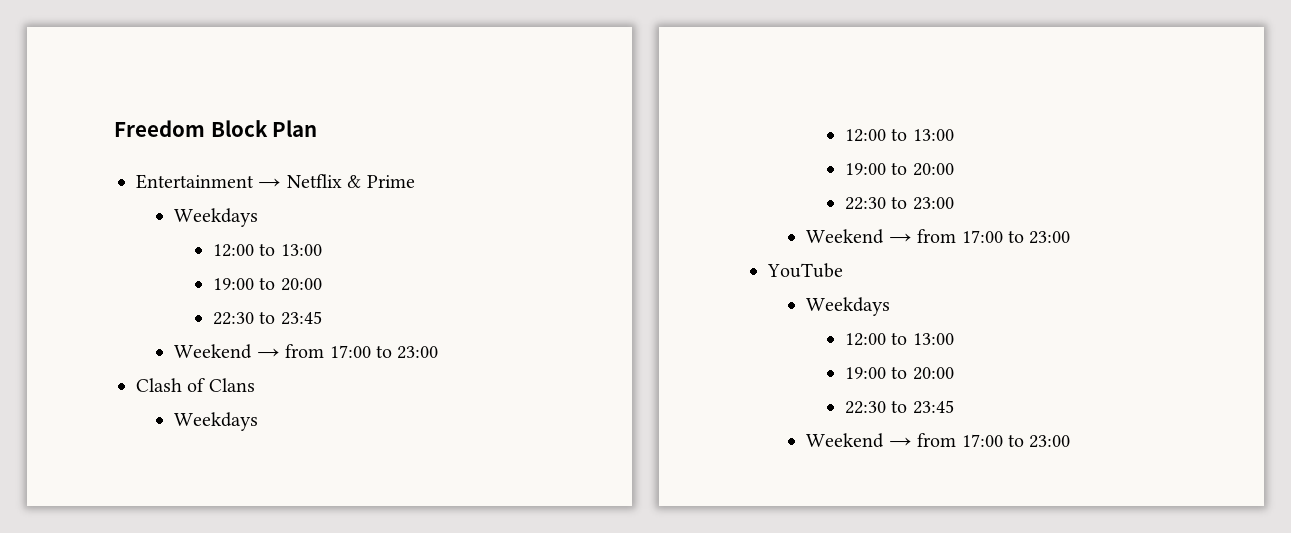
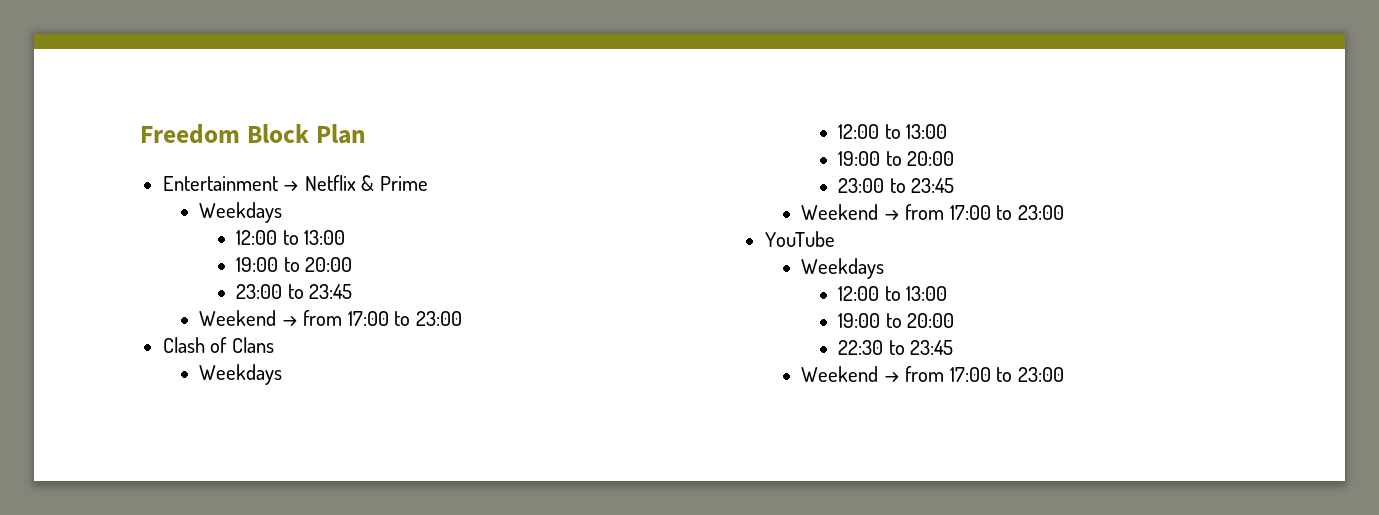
[212,312,254,325] 22:30 -> [236,284,283,299] 23:00
[844,196,954,210] 22:30 to 23:00 -> [838,178,955,193] 23:00 to 23:45

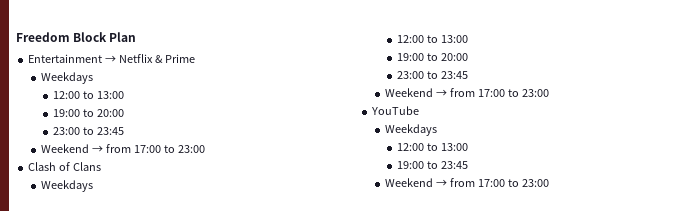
[907,313,955,328] [838,340,905,355] 20:00 // 22:30 to -> (439, 165) none

